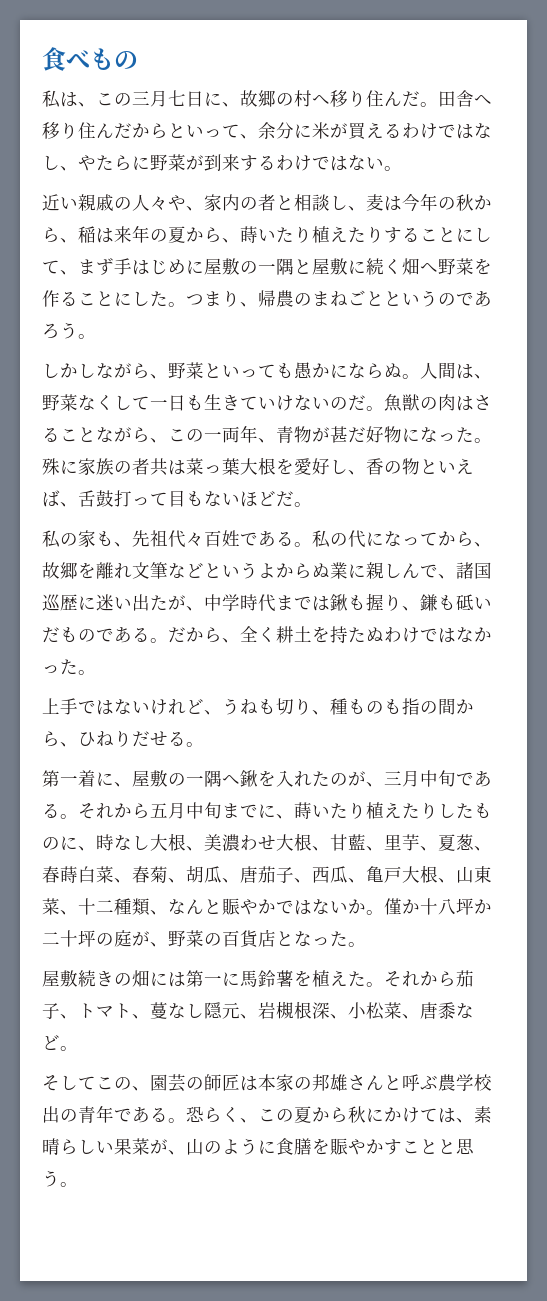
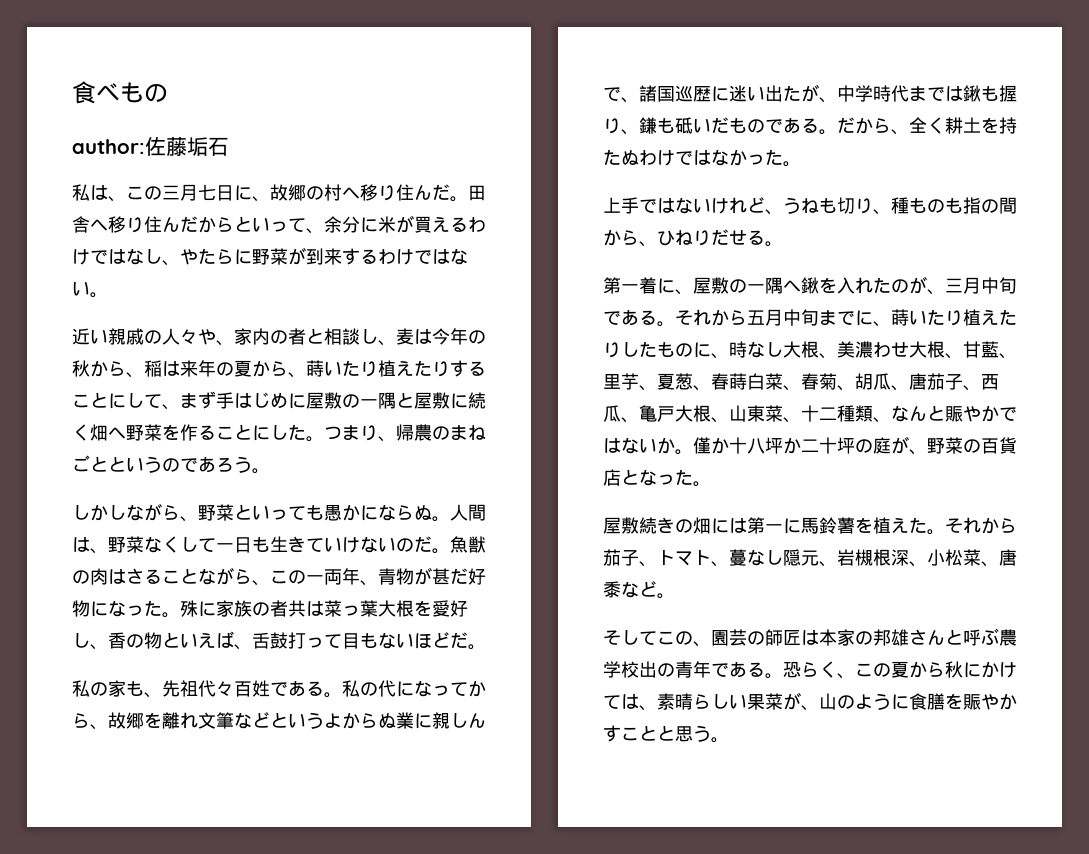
(138, 60) none -> [72,137,229,156] // author:佐藤垢石

